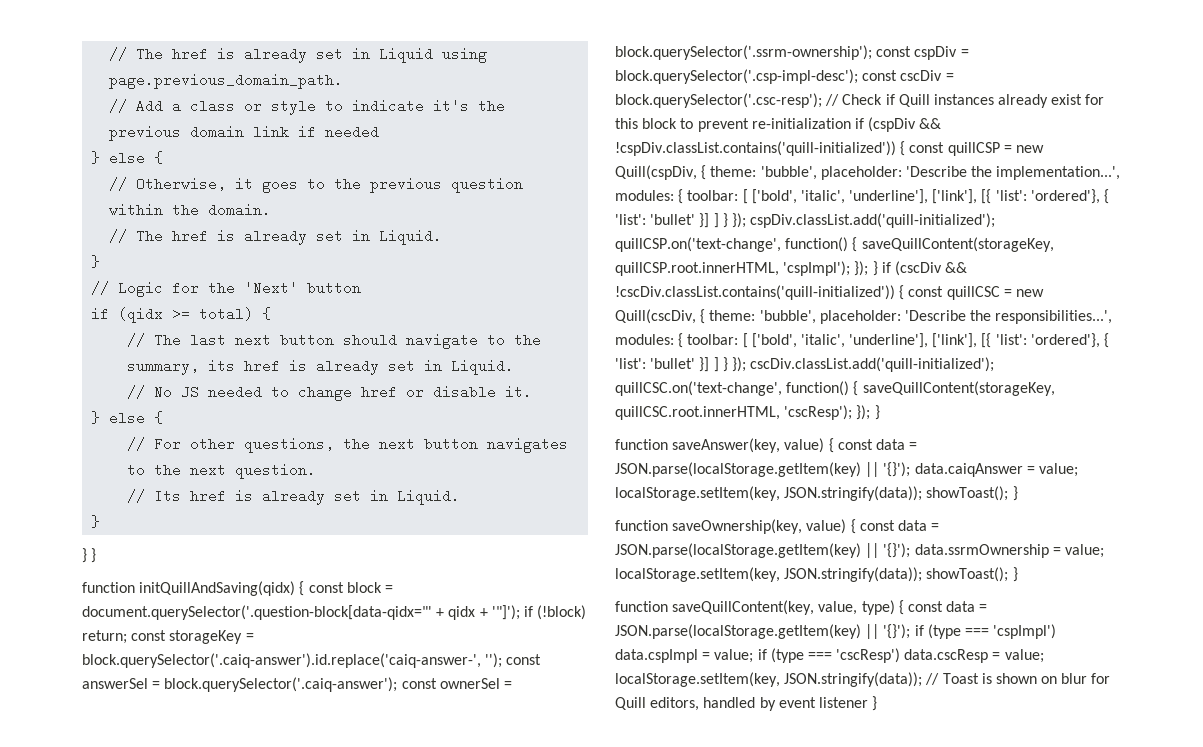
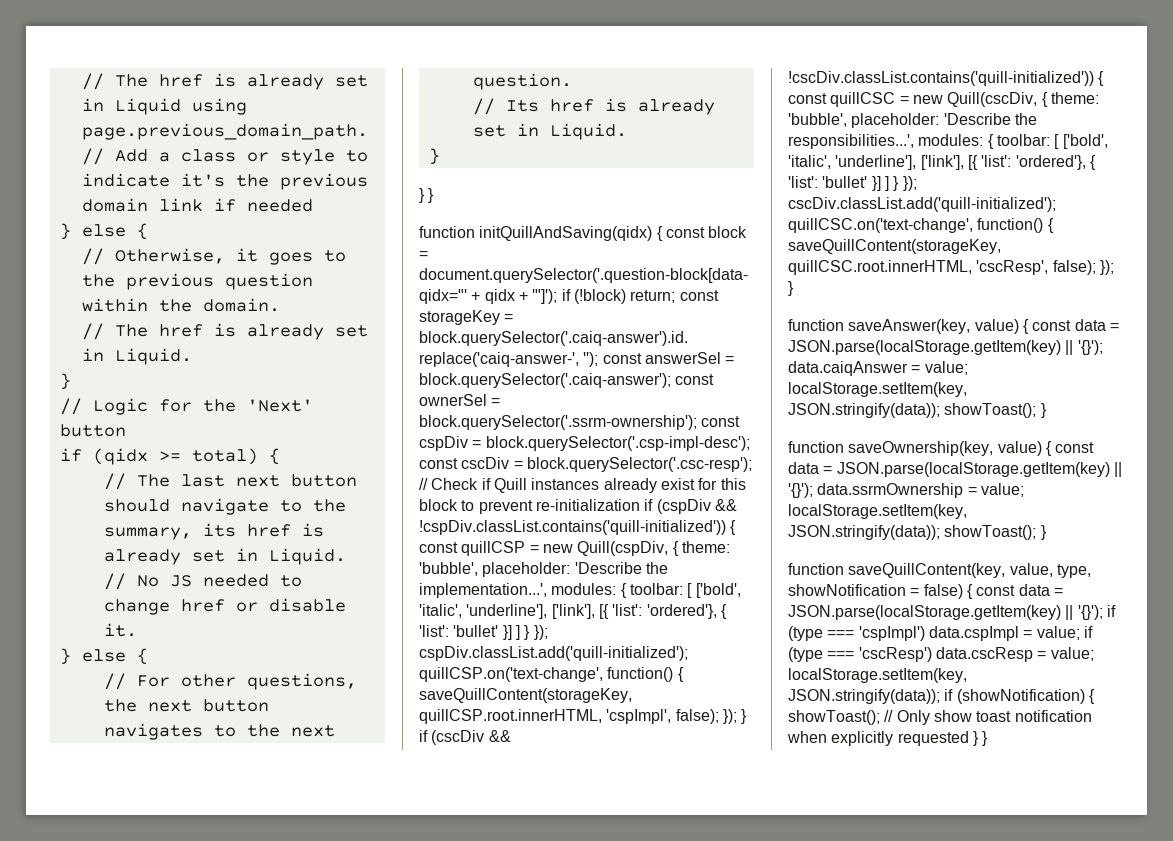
[783,261,851,276] 'cspImpl'); -> [606,709,719,724] 'cspImpl', false);
[784,405,853,420] 'cscResp'); -> [976,260,1096,275] 'cscResp', false);
[861,600,895,615] type) -> [1056,564,1091,578] [788,584,963,599] type, showNotification = false)
[925,673,1111,685] [615,697,868,711] // Toast is shown on blur for Quill editors, handled by event listener -> [944,689,1095,704] [788,710,1092,725] [787,731,979,746] if (showNotification) { showToast(); // Only show toast notification when explicitly requested }

